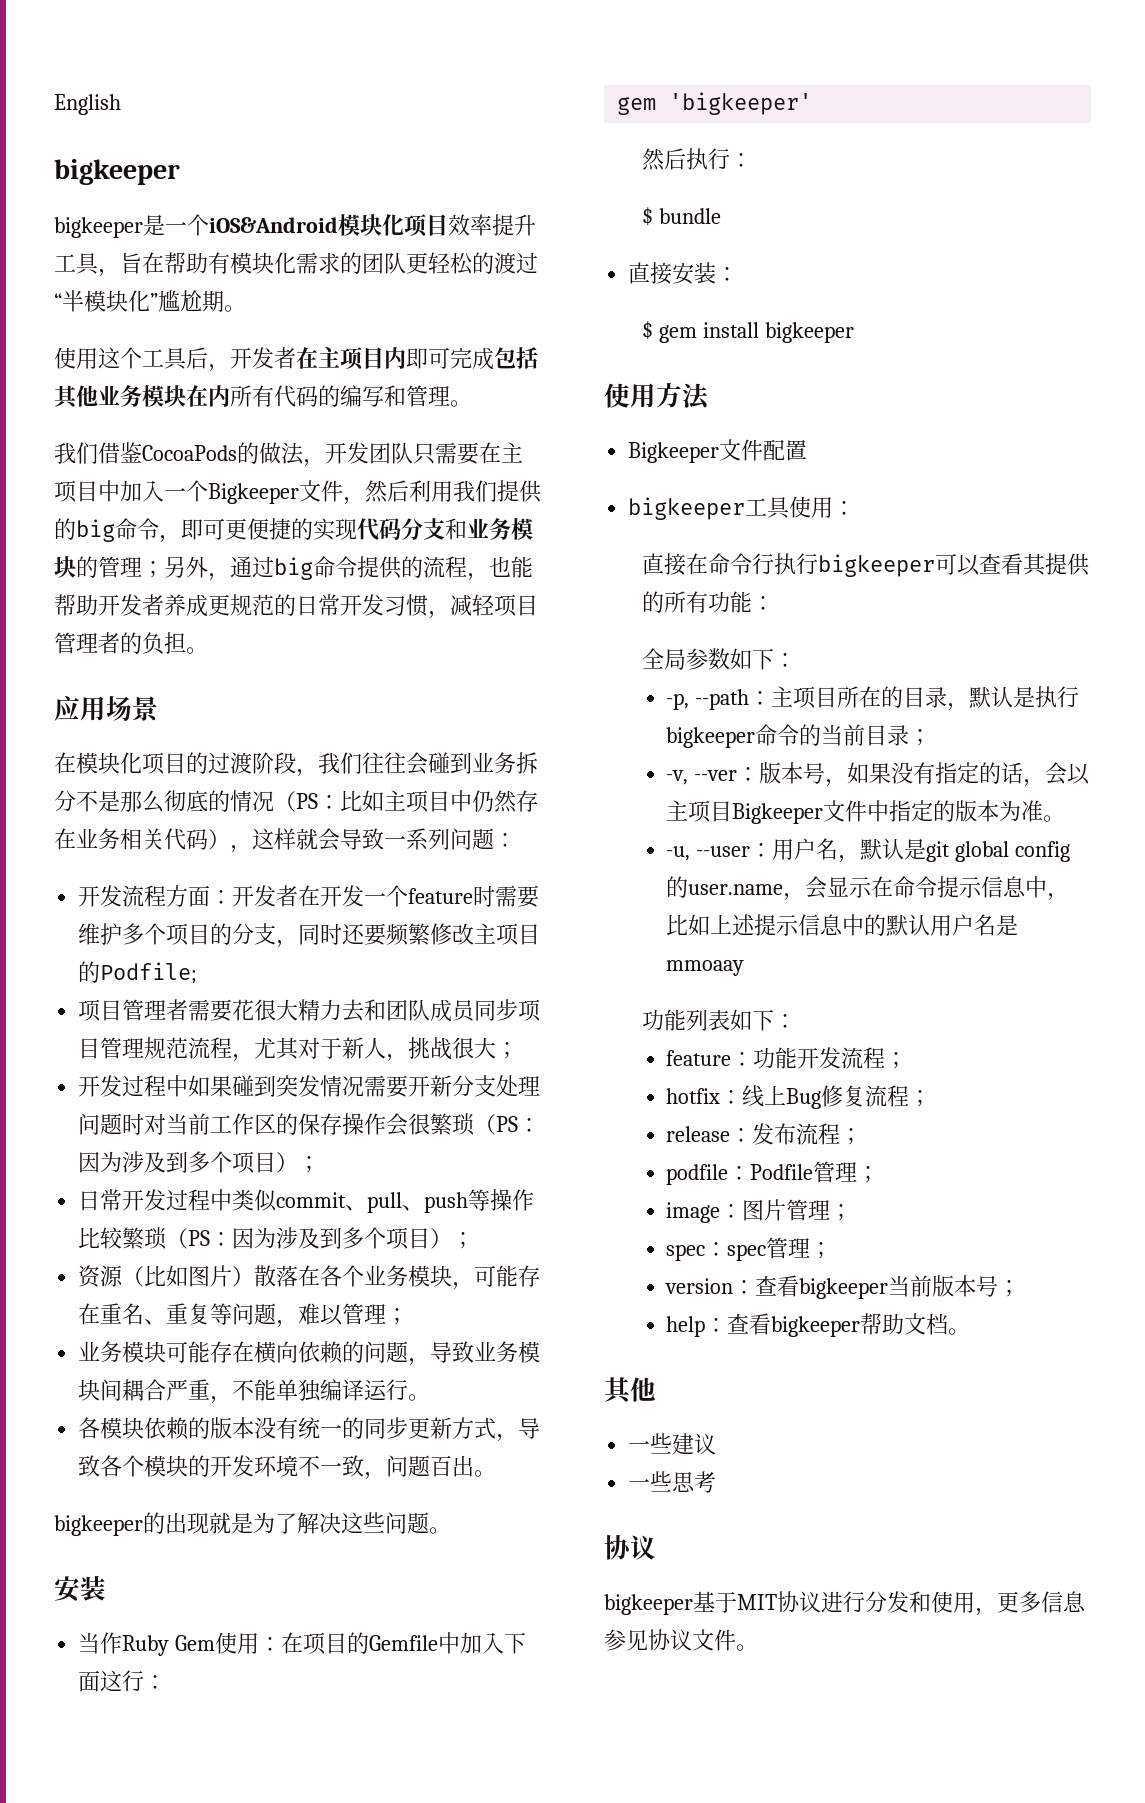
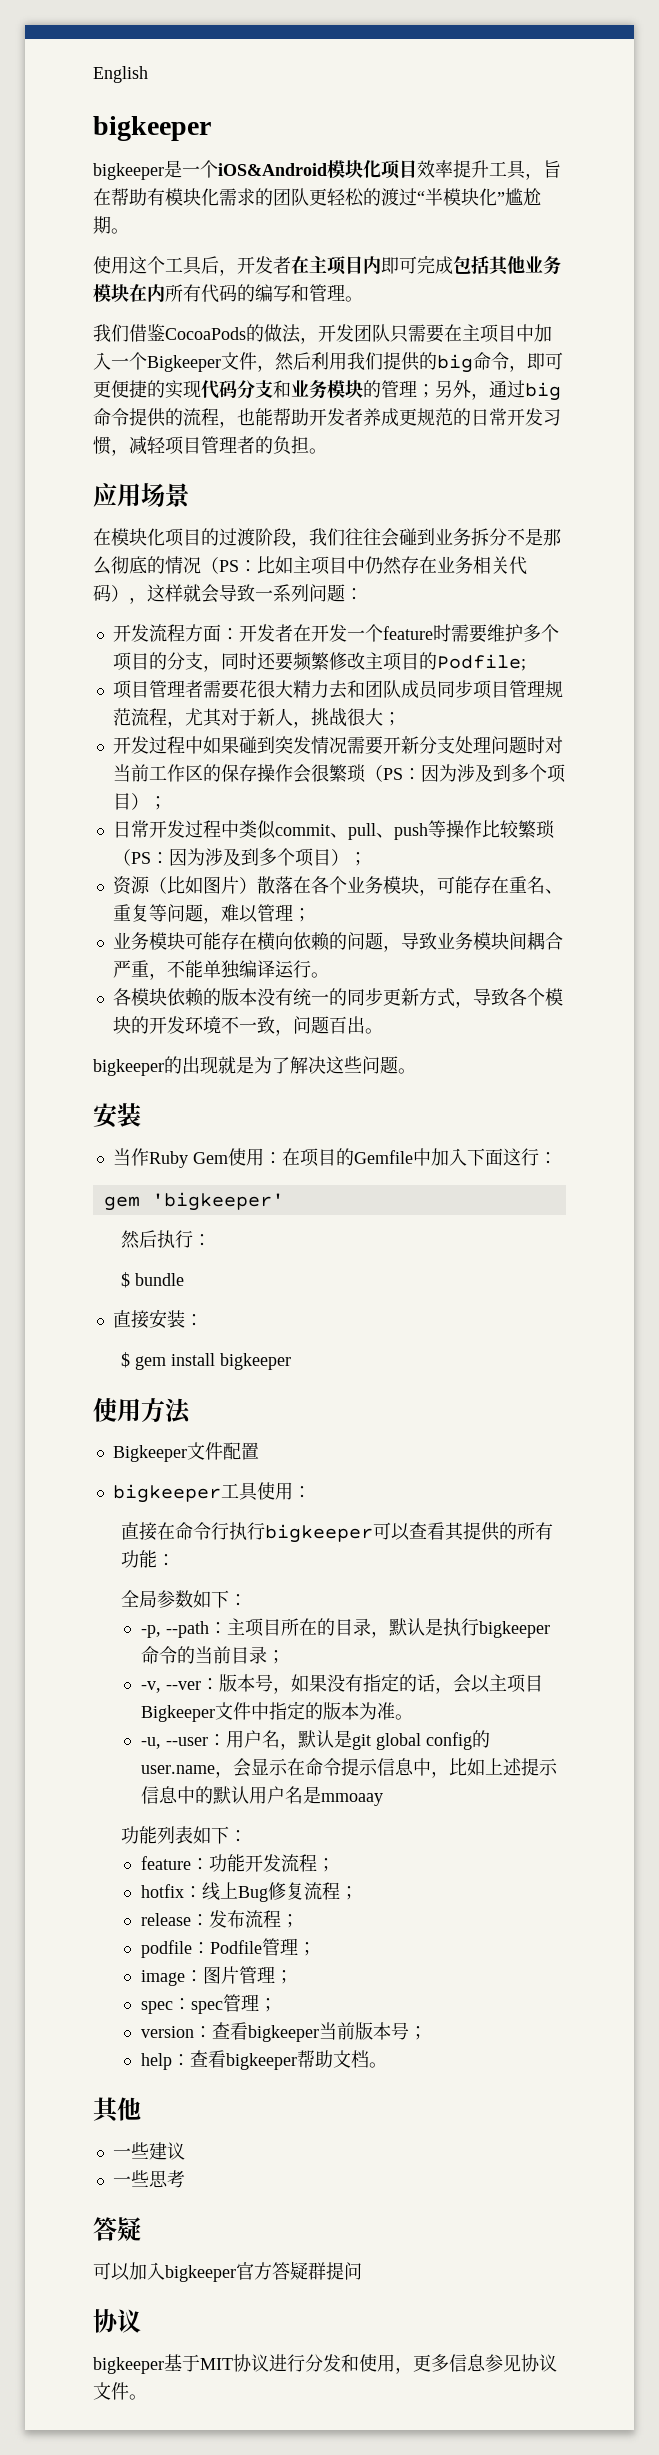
(717, 1482) none -> [93,2217,141,2241] [93,2261,362,2282] // 答疑 // 可以加入bigkeeper官方答疑群提问

